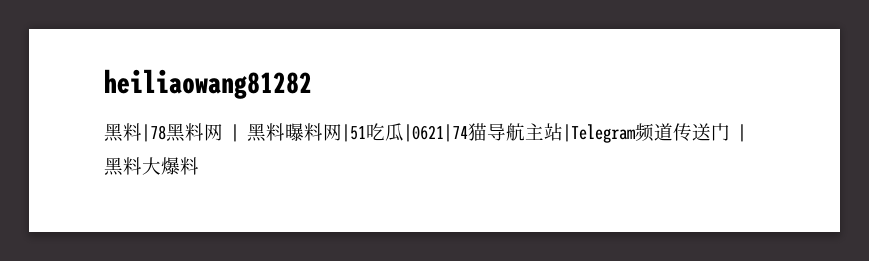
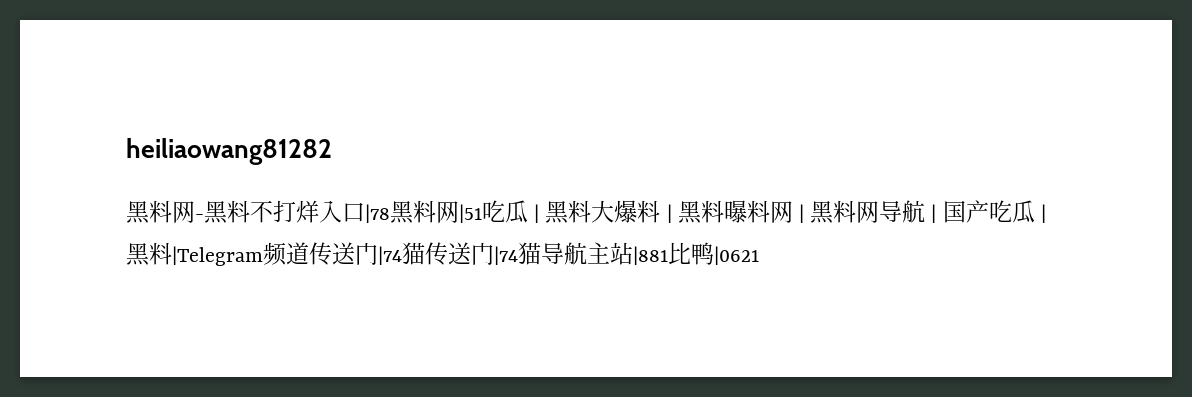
[142,123,746,143] [104,157,199,176] |78黑料网 | 黑料曝料网|51吃瓜|0621|74猫导航主站|Telegram频道传送门 | 黑料大爆料 -> [172,200,1046,224] [126,242,759,266] 网-黑料不打烊入口|78黑料网|51吃瓜 | 黑料大爆料 | 黑料曝料网 | 黑料网导航 | 国产吃瓜 | 黑料|Telegram频道传送门|74猫传送门|74猫导航主站|881比鸭|0621

